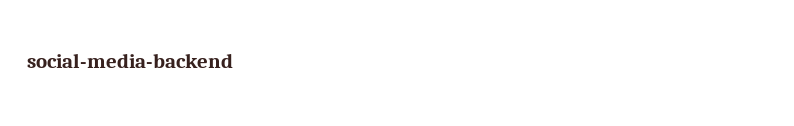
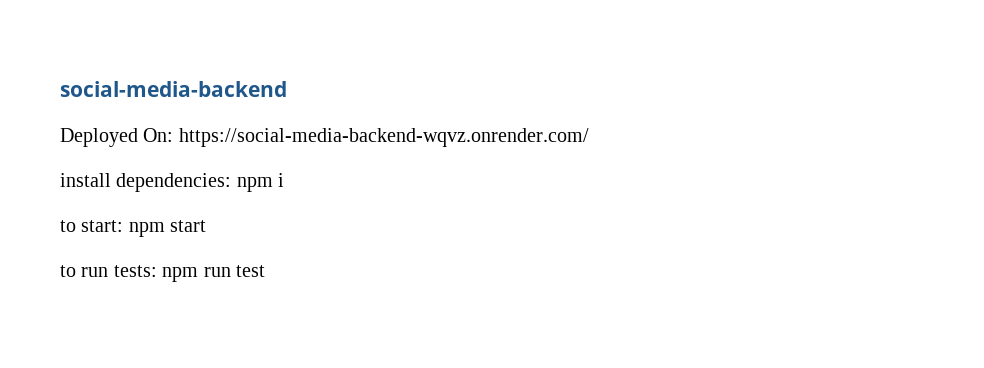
(233, 60) none -> [60,128,589,147] [60,173,285,192] [60,220,207,237] [60,265,265,282] // Deployed On: https://social-media-backend-wqvz.onrender.com/ // install dependencies: npm i // to start: npm start // to run tests: npm run test

